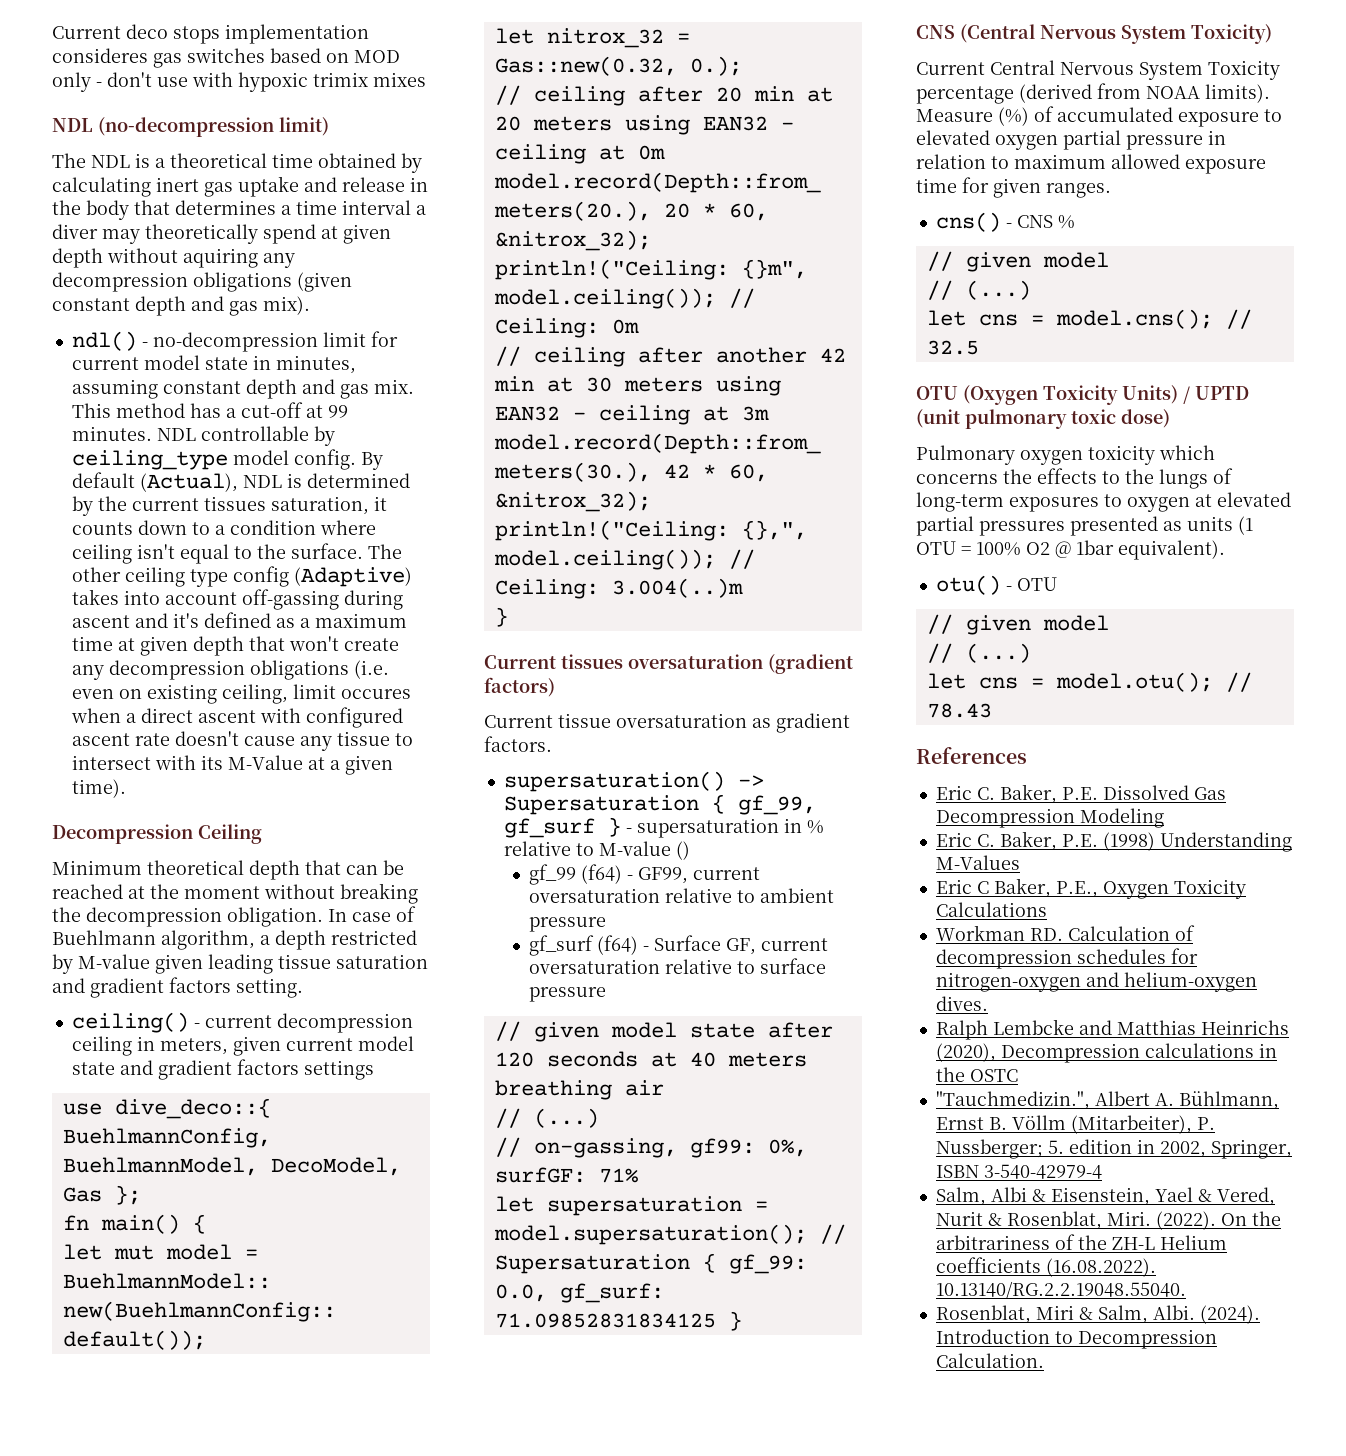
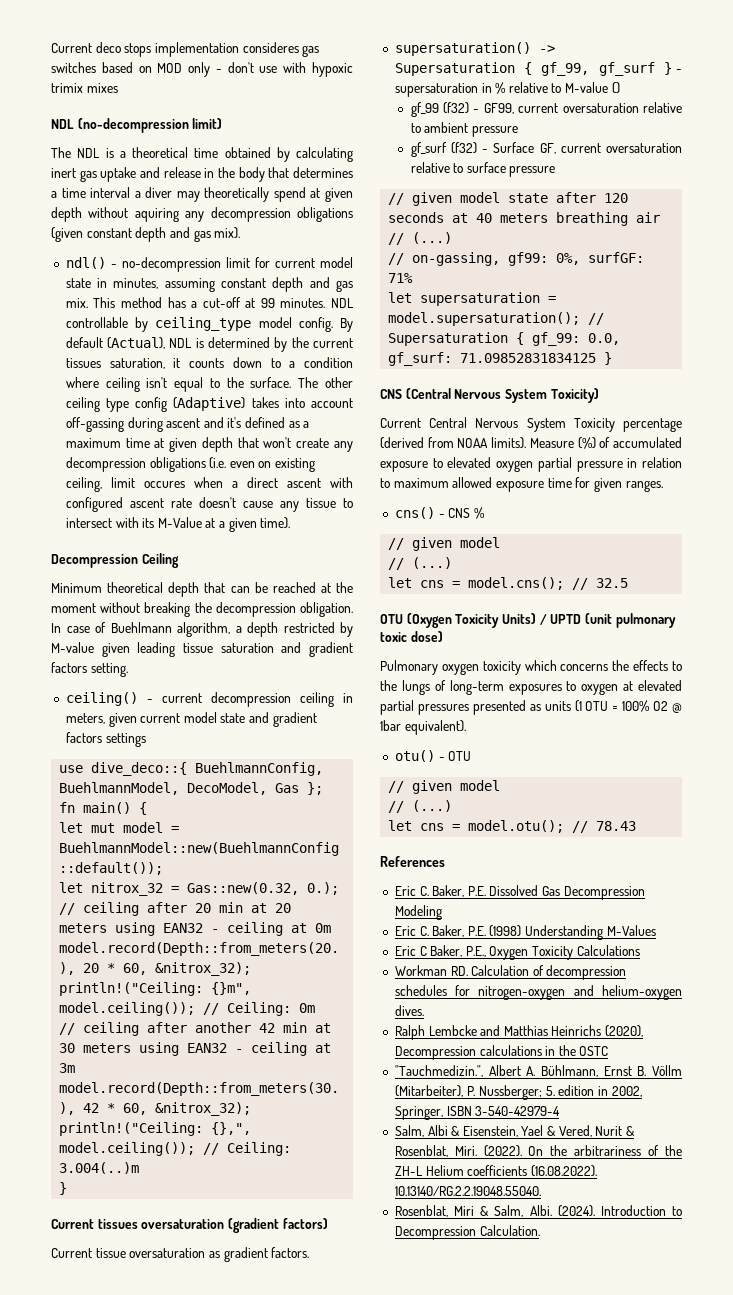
[580,864,622,884] (f64) -> [442,102,469,114] (f32)
[596,935,638,955] (f64) -> [450,142,477,154] (f32)

